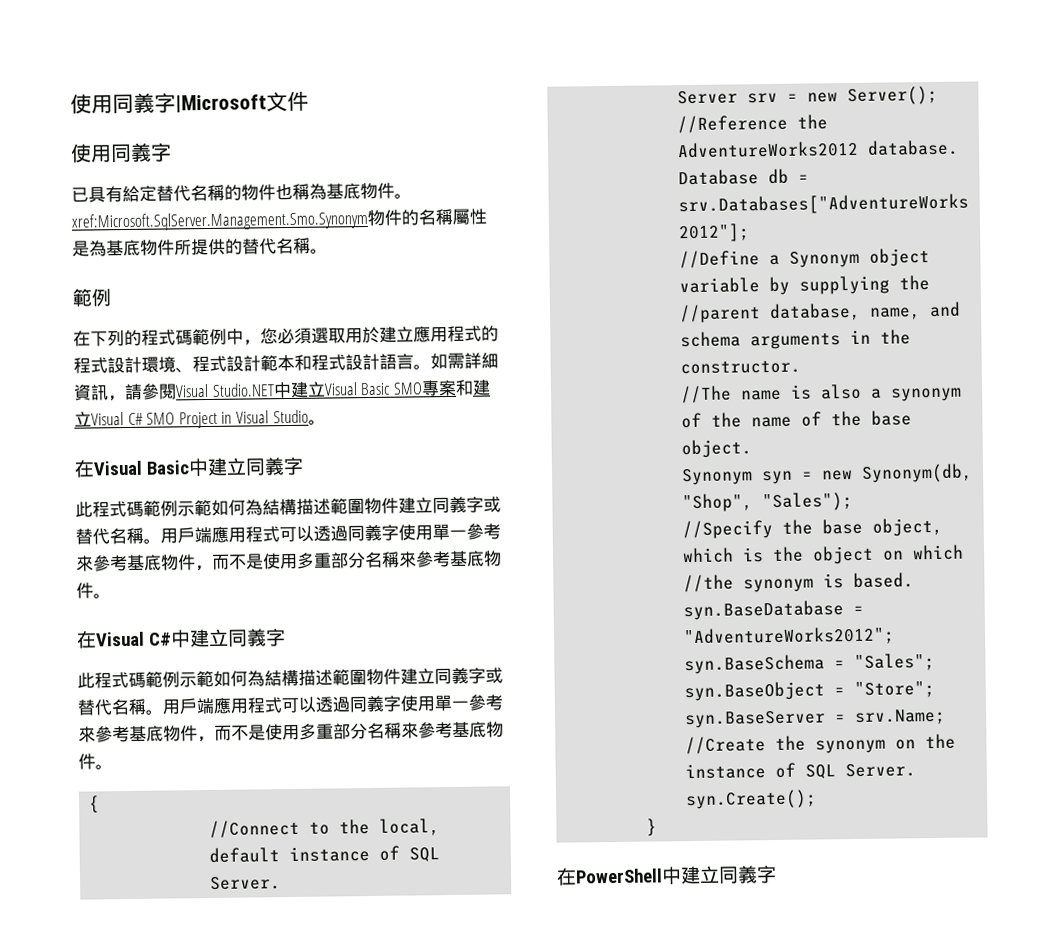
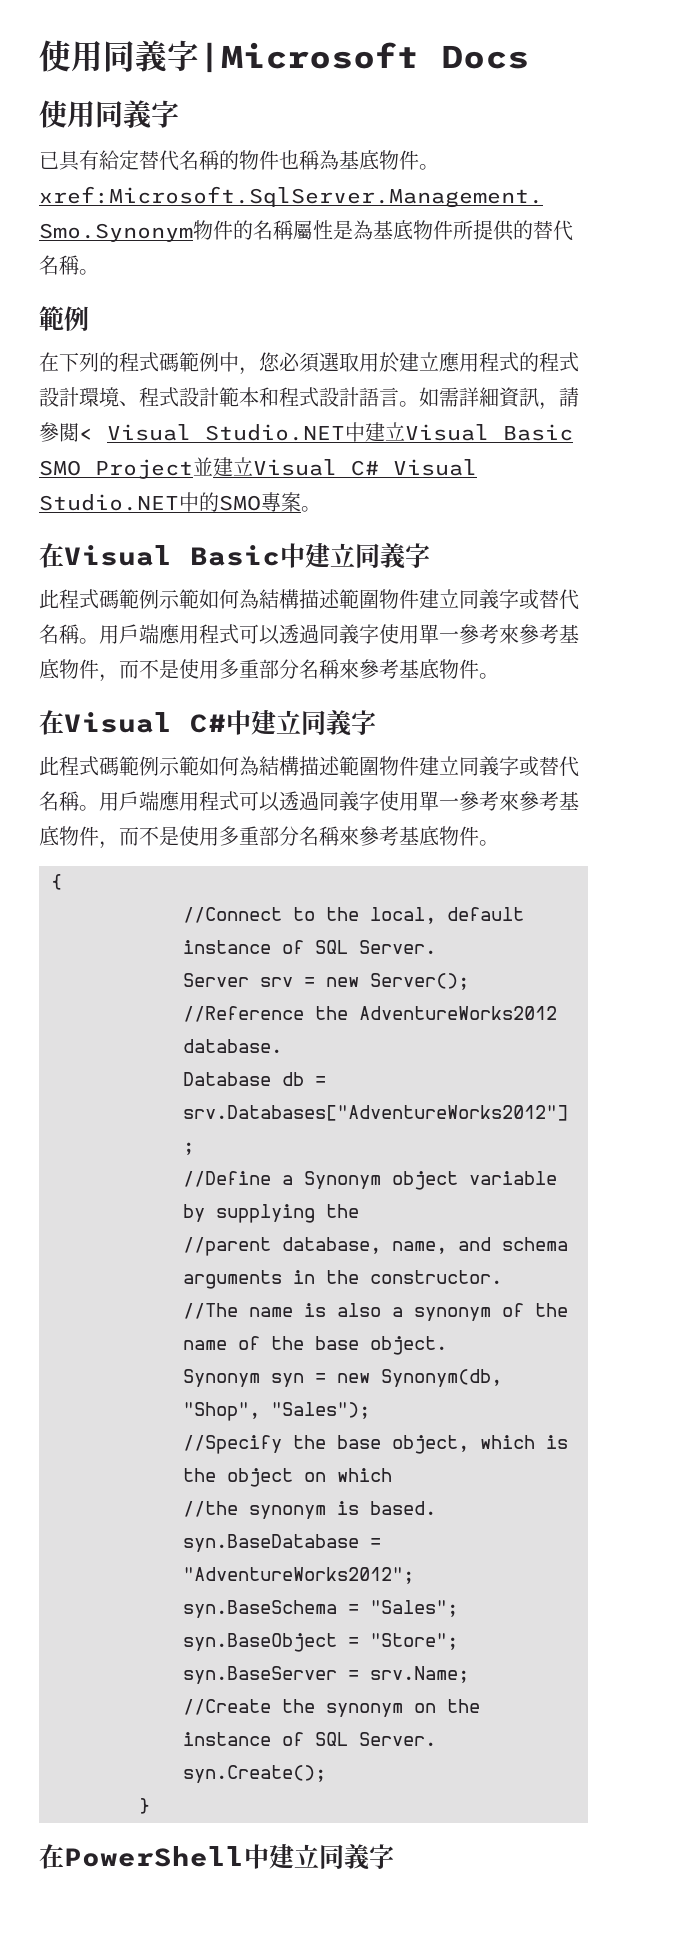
[266,91,309,113] 文件 -> [441,45,529,69] Docs
(177, 391) none -> [79,428,93,440] <
[420,379,474,397] 專案和 -> [95,457,213,479] Project並
[146,409,309,429] SMO Project in Visual Studio -> [393,459,477,476] [39,492,301,512] Visual Studio.NET中的SMO專案

